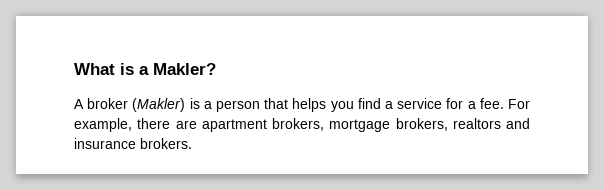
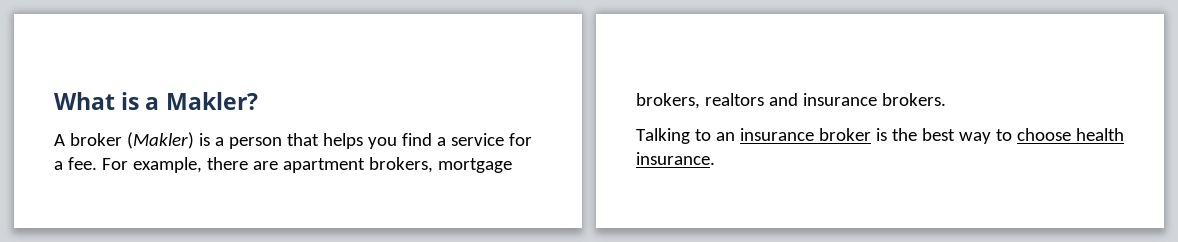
(192, 143) none -> [636,128,1124,144] [636,152,715,165] // Talking to an insurance broker is the best way to choose health insurance.

